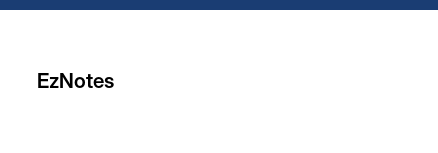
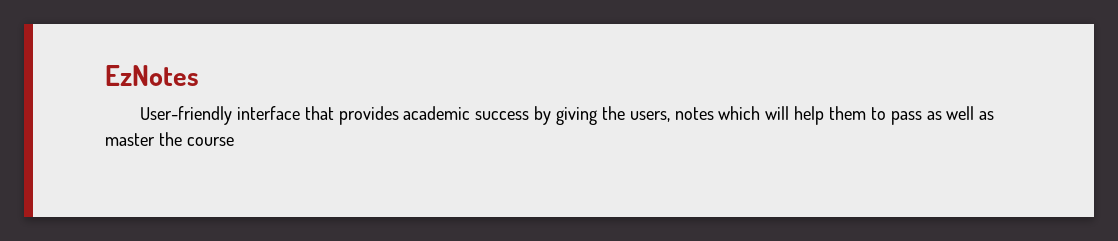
(114, 80) none -> [139,106,995,125] [105,132,234,146] // User-friendly interface that provides academic success by giving the users, notes which will help them to pass as well as master the course

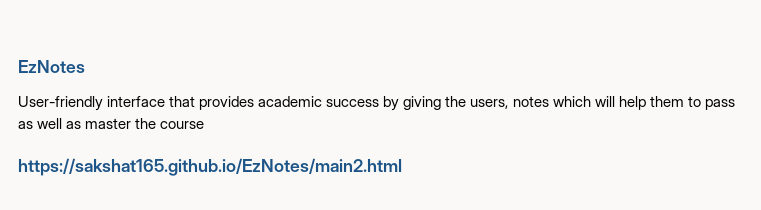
(234, 141) none -> [18,158,402,176] // https://sakshat165.github.io/EzNotes/main2.html

